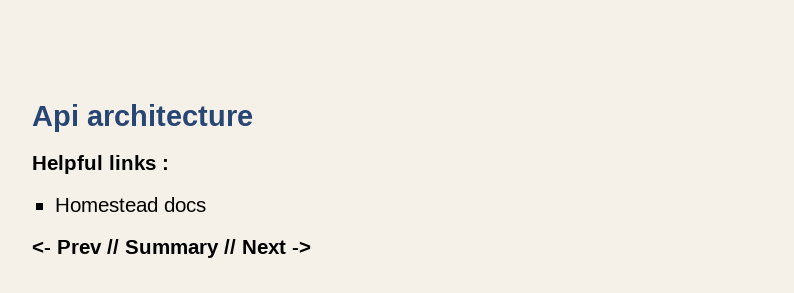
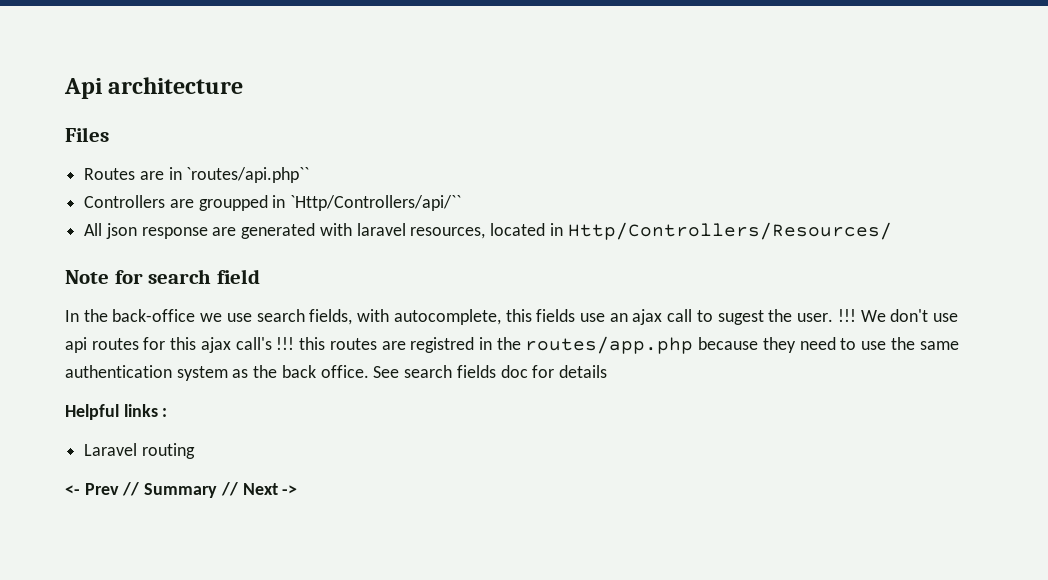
(253, 115) none -> [65,127,109,142] [84,167,310,183] [84,195,462,211] [84,222,892,240] [65,269,261,284] [65,309,958,325] [65,336,959,354] [65,365,607,381] // Files // Routes are in `routes/api.php`` // Controllers are groupped in `Http/Controllers/api/`` // All json response are generated with laravel resources, located in Http/Controllers/Resources/ // Note for search field // In the back-office we use search fields, with autocomplete, this fields use an ajax call to sugest the user. !!! We don't use api routes for this ajax call's !!! this routes are registred in the routes/app.php because they need to use the same authentication system as the back office. See search fields doc for details
[54,197,206,212] Homestead docs -> [84,443,195,459] Laravel routing

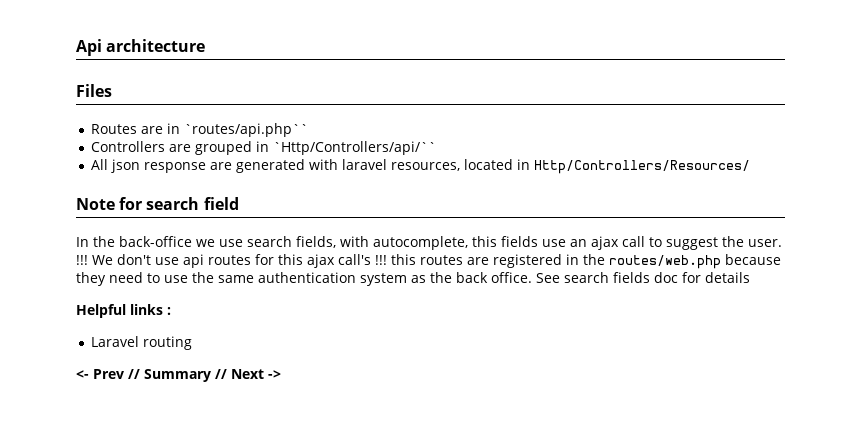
[198,195,268,211] groupped -> [195,141,253,155] grouped
[717,310,764,325] sugest -> [666,237,718,250] suggest
[410,337,475,353] registred -> [493,254,562,268] registered
[525,336,694,354] routes/app.php -> [609,255,721,269] routes/web.php

